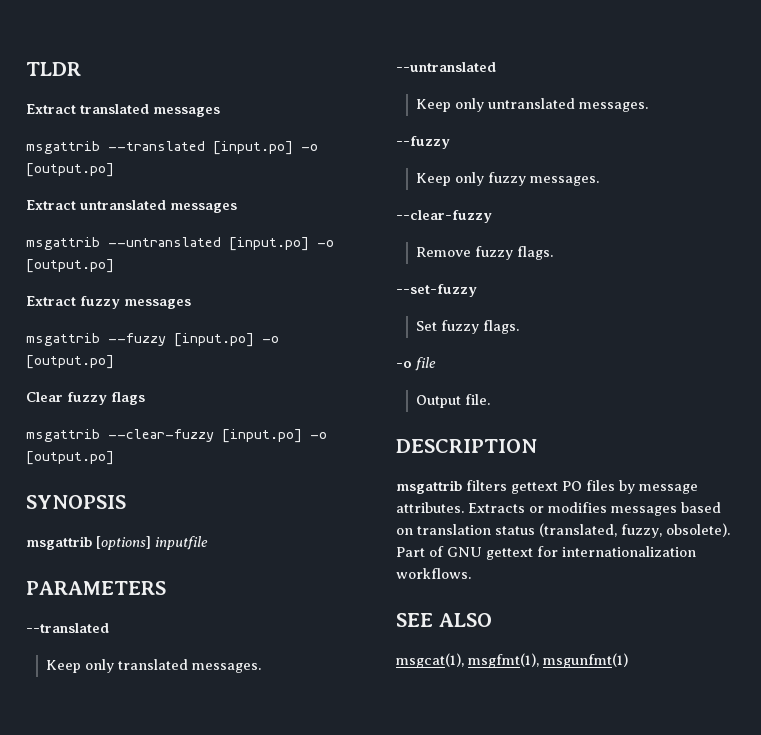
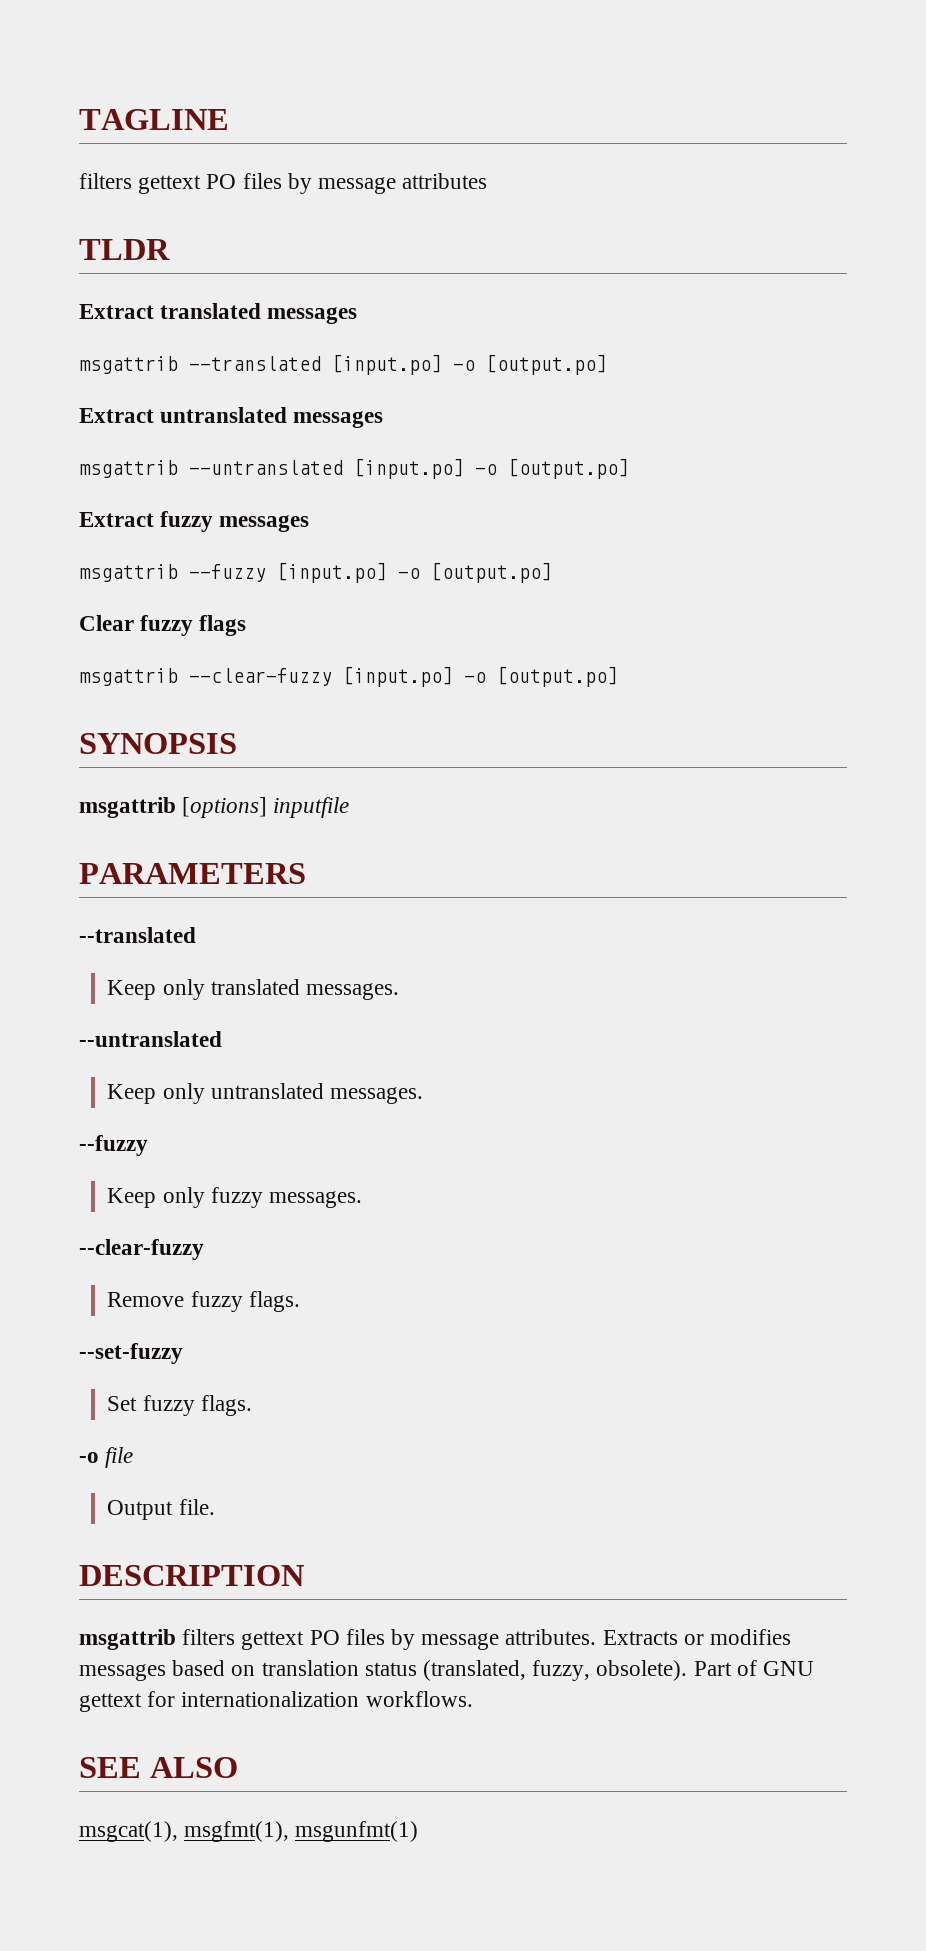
(26, 69) none -> [79,109,229,130] [79,173,488,194] TAGLINE // filters gettext PO files by message attributes //

